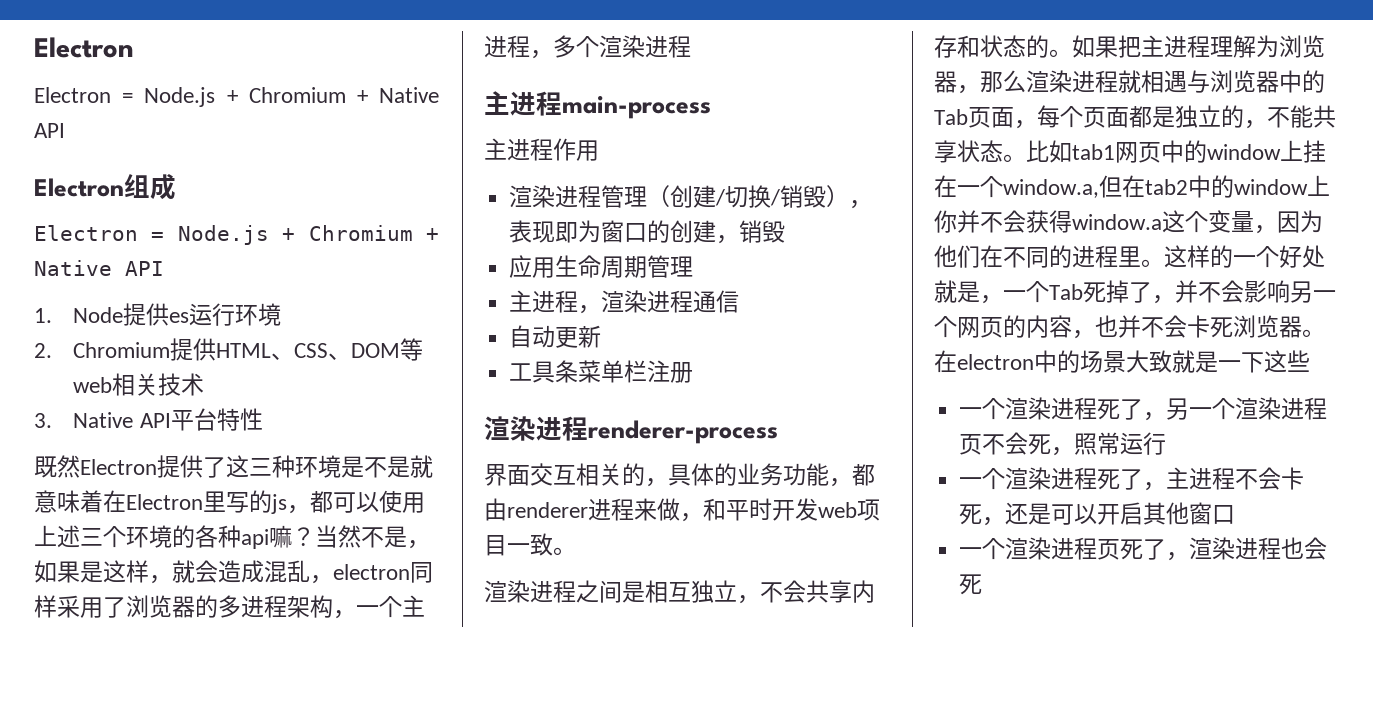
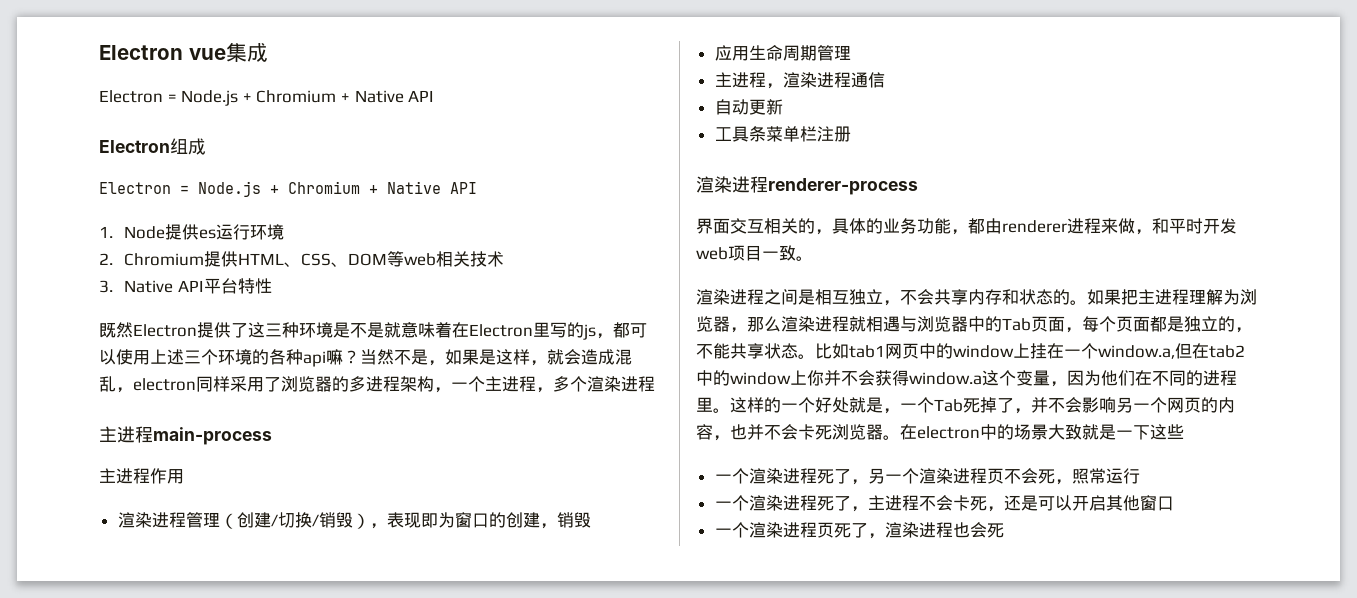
[34,37,134,58] Electron -> [99,42,268,62] Electron vue集成

